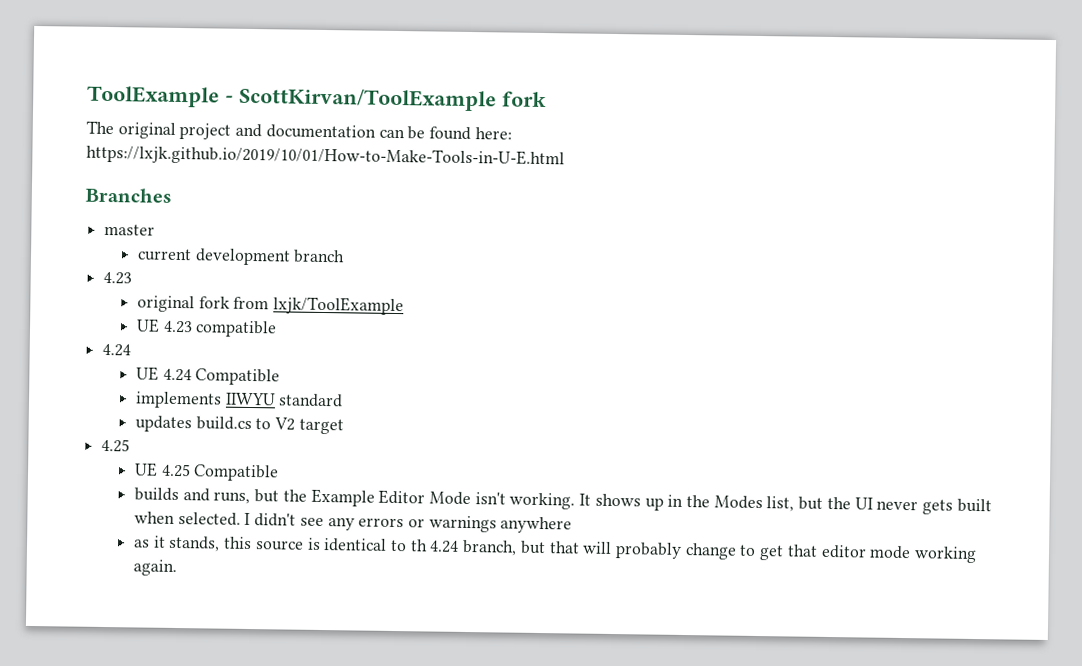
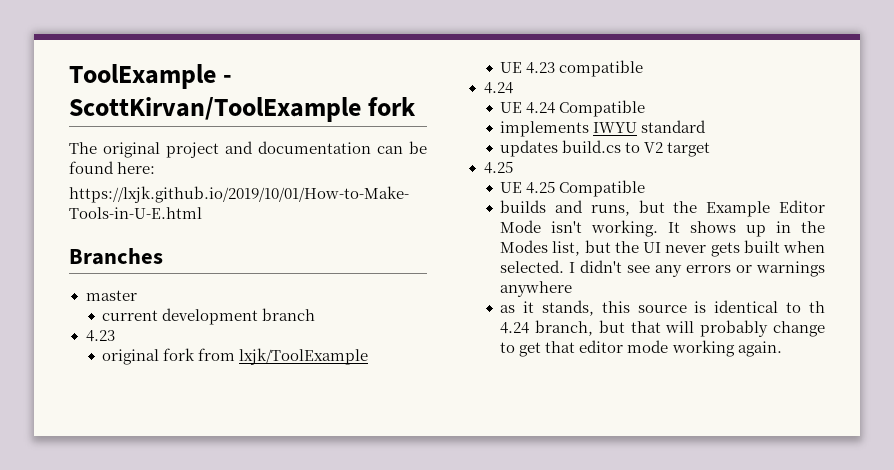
[224,392,276,406] IIWYU -> [593,122,638,133] IWYU

